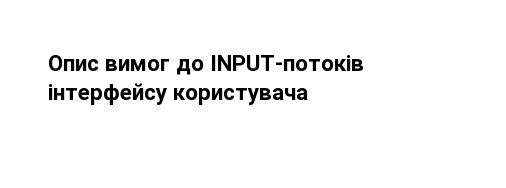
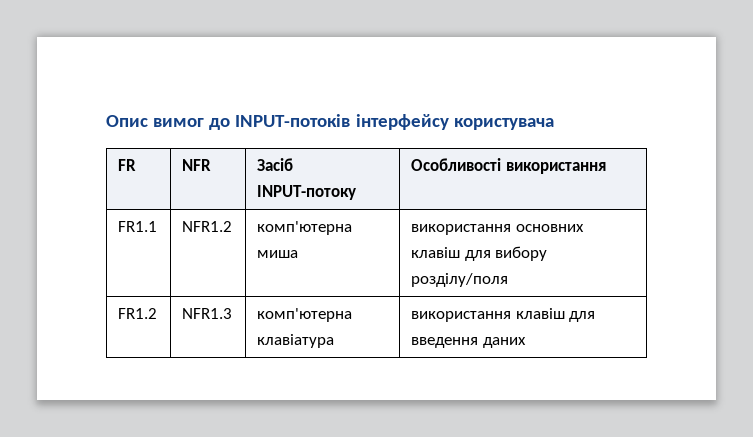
(309, 96) none -> [118,159,137,171] [182,159,212,171] [257,158,294,171] [257,185,357,200] [411,158,606,174] [118,221,158,232] [182,221,233,232] [257,221,353,235] [257,250,299,258] [411,224,584,235] [411,246,548,261] [411,273,509,287] [118,308,158,319] [182,308,233,319] [257,308,353,322] [257,334,335,348] [411,308,596,322] [411,337,526,348] // FR | NFR | Засіб INPUT-потоку | Особливості використання // FR1.1 | NFR1.2 | комп'ютерна миша | використання основних клавіш для вибору розділу/поля // FR1.2 | NFR1.3 | комп'ютерна клавіатура | використання клавіш для введення даних

